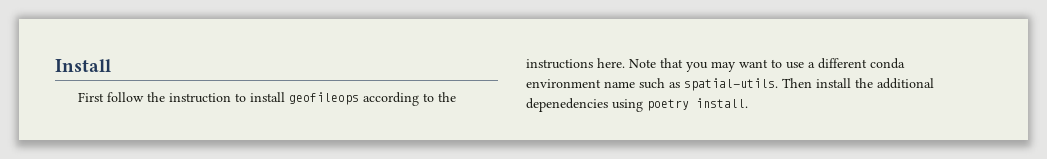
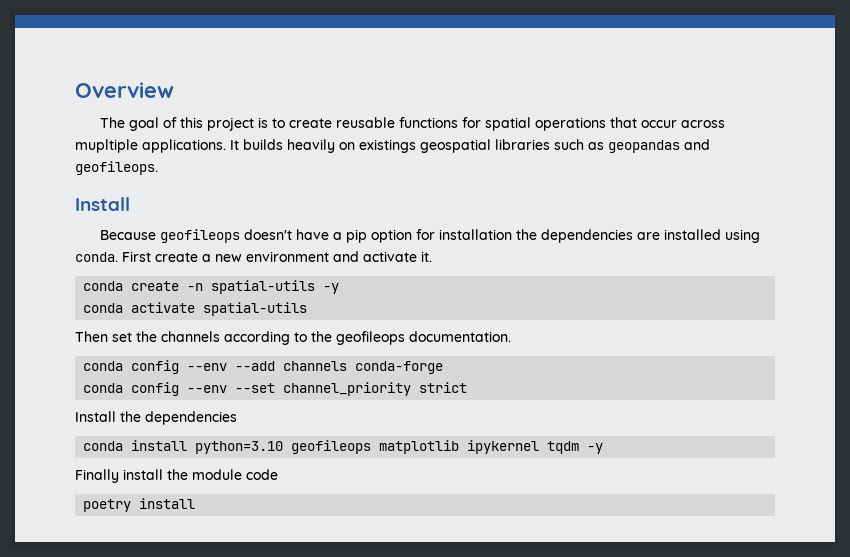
[55,59,111,72] [78,92,457,106] [526,58,905,72] [526,78,934,91] [526,98,748,112] Install // First follow the instruction to install geofileops according to the instructions here. Note that you may want to use a different conda environment name such as spatial-utils. Then install the additional depenedencies using poetry install. -> [75,82,174,98] [99,117,725,131] [75,139,710,153] [75,161,158,175] [75,197,130,211] [99,229,760,243] [75,251,432,262] [83,280,340,294] [83,302,308,316] [75,331,511,345] [83,360,444,374] [83,382,468,396] [75,411,237,425] [83,440,604,454] [75,469,278,483] [83,498,196,512] Overview // The goal of this project is to create reusable functions for spatial operations that occur across mupltiple applications. It builds heavily on existings geospatial libraries such as geopandas and geofileops. // Install // Because geofileops doesn't have a pip option for installation the dependencies are installed using conda. First create a new environment and activate it. // conda create -n spatial-utils -y // conda activate spatial-utils // Then set the channels according to the geofileops documentation. // conda config --env --add channels conda-forge // conda config --env --set channel_priority strict // Install the dependencies // conda install python=3.10 geofileops matplotlib ipykernel tqdm -y // Finally install the module code // poetry install

